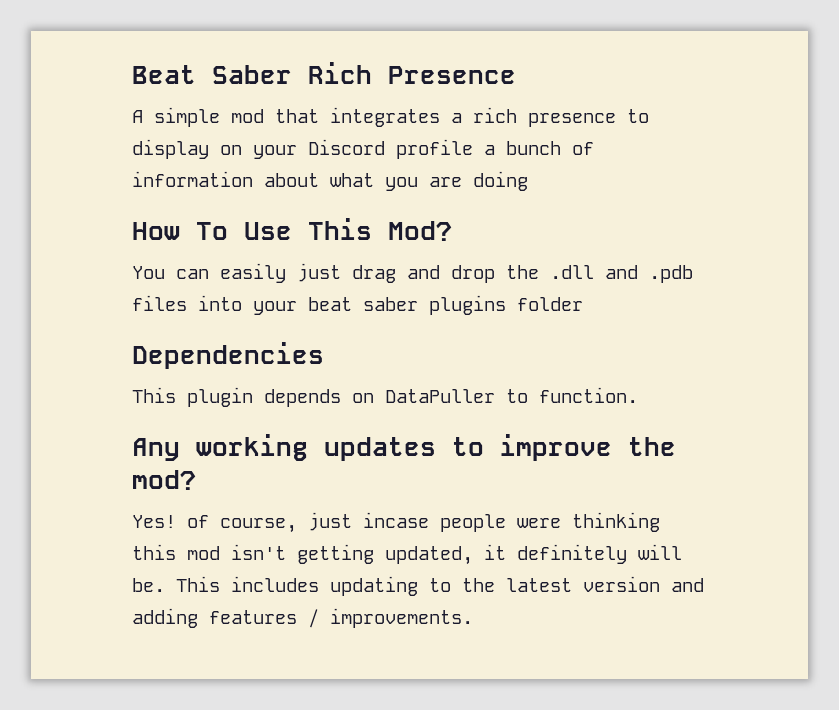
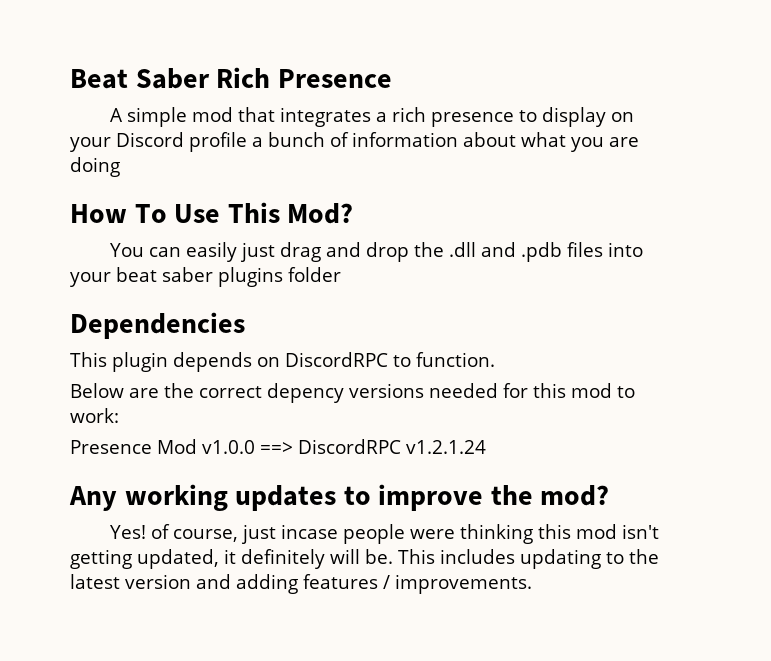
[385,389,495,403] DataPuller -> [285,352,388,367] DiscordRPC
(638, 395) none -> [70,383,635,403] [70,408,119,423] [70,439,486,454] // Below are the correct depency versions needed for this mod to work: // Presence Mod v1.0.0 ==> DiscordRPC v1.2.1.24

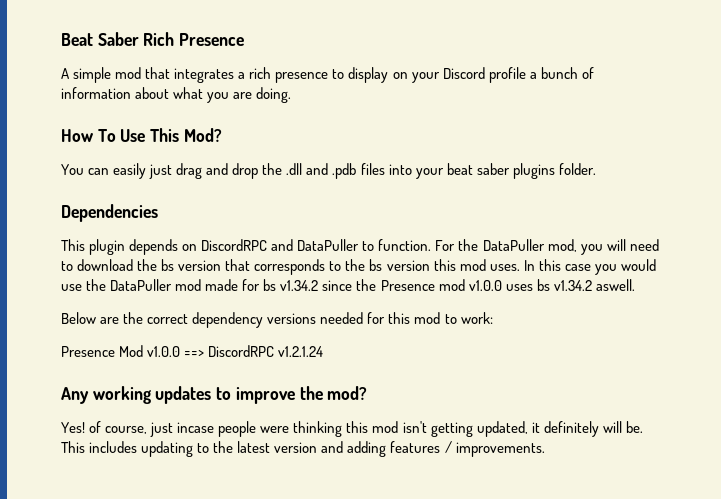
[70,157,120,177] doing -> [256,87,292,103] doing.
[288,267,341,282] folder -> [558,163,596,175] folder.
(388, 359) none -> [271,239,360,251] and DataPuller
(495, 359) none -> [435,239,659,255] [61,259,656,275] [61,279,635,291] For the DataPuller mod, you will need to download the bs version that corresponds to the bs version this mod uses. In this case you would use the DataPuller mod made for bs v1.34.2 since the Presence mod v1.0.0 uses bs v1.34.2 aswell.
[267,383,344,403] depency -> [192,312,264,328] dependency

